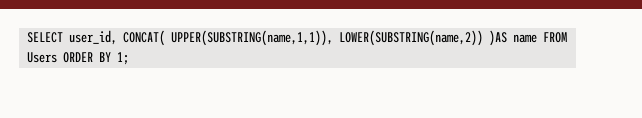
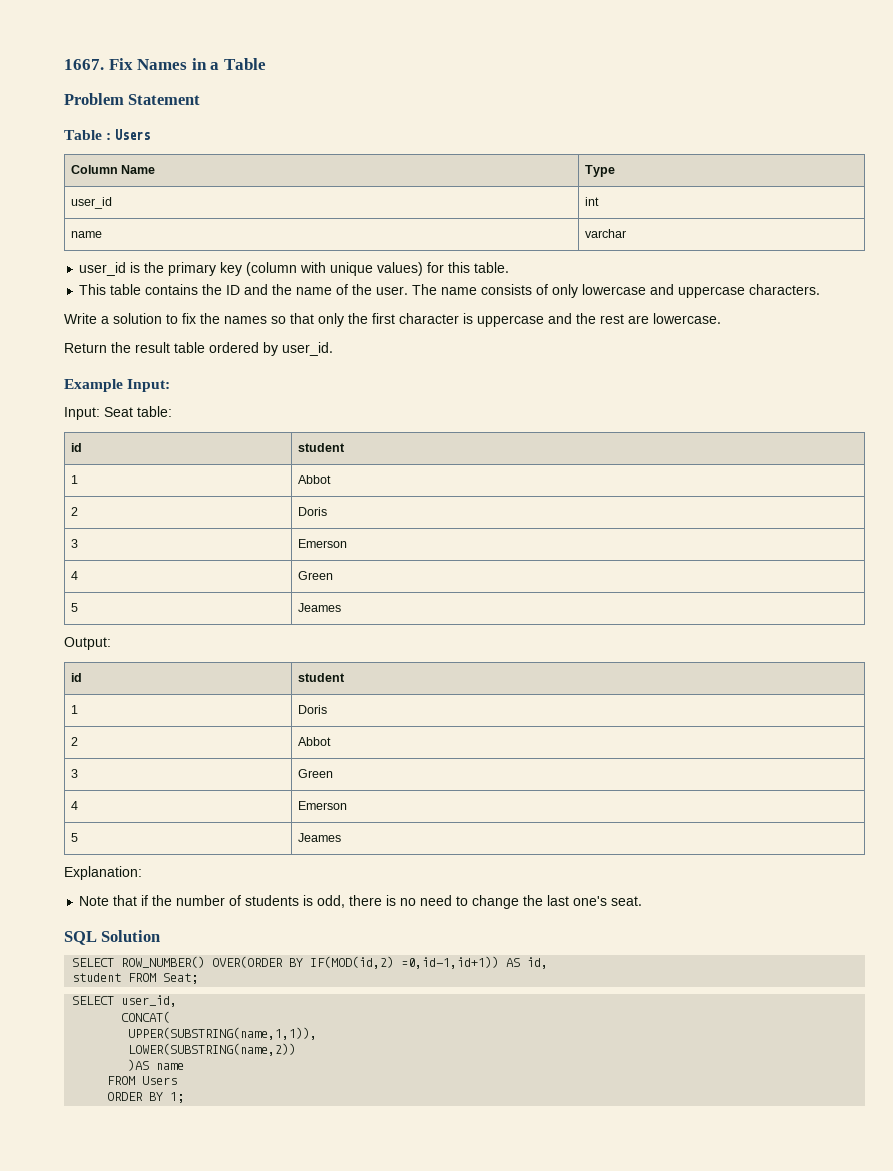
(27, 37) none -> [64,58,266,70] [64,93,201,105] [64,129,151,140] [70,165,155,174] [584,165,615,177] [70,197,112,209] [584,197,599,206] [70,231,102,238] [584,229,626,238] [79,262,510,276] [79,284,821,298] [64,313,721,327] [64,342,333,356] [64,379,171,392] [64,406,172,420] [70,443,82,452] [297,443,345,452] [70,475,78,484] [297,475,331,484] [70,507,78,516] [297,507,327,516] [70,539,78,548] [297,539,347,548] [70,571,78,580] [297,571,333,580] [70,603,78,612] [297,603,341,612] [64,637,111,650] [70,673,82,682] [297,673,345,682] [70,705,78,714] [297,705,327,714] [70,737,78,746] [297,737,331,746] [70,769,78,778] [297,769,333,778] [70,801,78,810] [297,801,347,810] [70,833,78,842] [297,833,341,842] [64,866,142,880] [79,895,643,909] [64,930,161,945] [72,956,549,969] [72,973,199,984] 1667. Fix Names in a Table // Problem Statement // Table : Users // Column Name | Type // user_id | int // name | varchar // user_id is the primary key (column with unique values) for this table. // This table contains the ID and the name of the user. The name consists of only lowercase and uppercase characters. // Write a solution to fix the names so that only the first character is uppercase and the rest are lowercase. // Return the result table ordered by user_id. // Example Input: // Input: Seat table: // id | student // 1 | Abbot // 2 | Doris // 3 | Emerson // 4 | Green // 5 | Jeames // Output: // id | student // 1 | Doris // 2 | Abbot // 3 | Green // 4 | Emerson // 5 | Jeames // Explanation: // Note that if the number of students is odd, there is no need to change the last one's seat. // SQL Solution // SELECT ROW_NUMBER() OVER(ORDER BY IF(MOD(id,2) =0,id-1,id+1)) AS id, // student FROM Seat; //
(118, 37) none -> (178, 1001) //
(166, 38) none -> (171, 1017) //
(334, 38) none -> (318, 1033) //
(484, 38) none -> (297, 1049) //
(538, 38) none -> (185, 1066) //
(58, 57) none -> (178, 1080) //

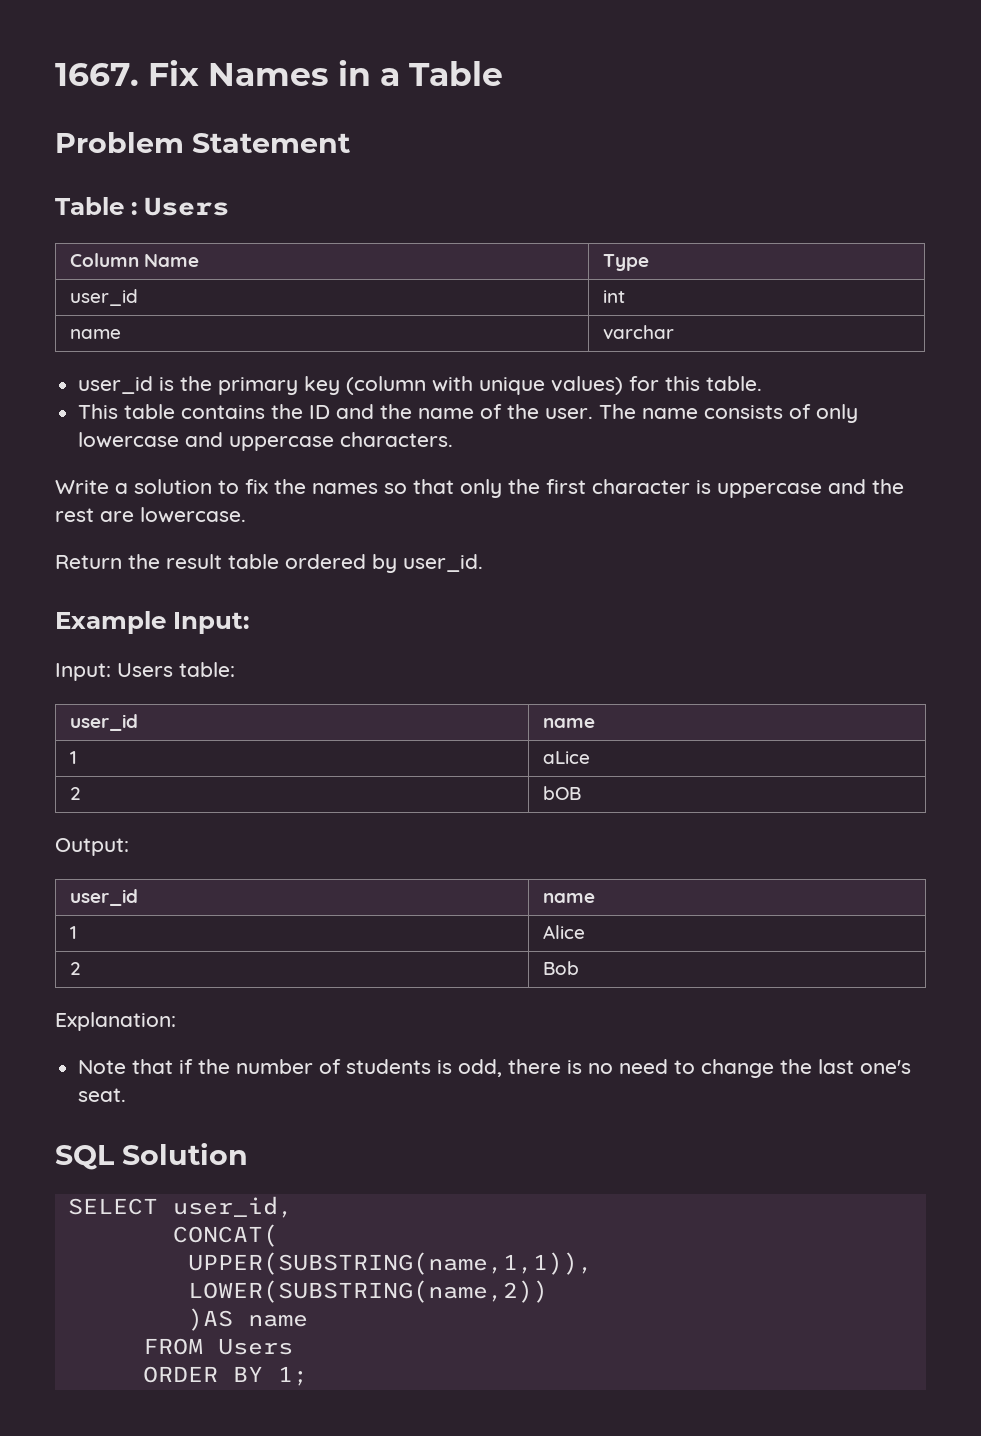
[104,407,133,417] Seat -> [117,663,173,677] Users
[70,443,82,452] [297,443,345,452] [70,475,78,484] [297,475,331,484] [70,507,78,516] [297,507,327,516] [70,539,78,548] [297,539,347,548] [70,571,78,580] [297,571,333,580] [70,603,78,612] [297,603,341,612] id | student // 1 | Abbot // 2 | Doris // 3 | Emerson // 4 | Green // 5 | Jeames -> [70,714,139,731] [543,718,596,728] [70,751,78,764] [543,751,591,764] [70,787,81,800] [543,786,582,800] user_id | name // 1 | aLice // 2 | bOB
[70,673,82,682] [297,673,345,682] [70,705,78,714] [297,705,327,714] [70,737,78,746] [297,737,331,746] [70,769,78,778] [297,769,333,778] [70,801,78,810] [297,801,347,810] [70,833,78,842] [297,833,341,842] id | student // 1 | Doris // 2 | Abbot // 3 | Green // 4 | Emerson // 5 | Jeames -> [70,889,139,906] [543,893,596,903] [70,926,78,939] [543,925,586,939] [70,962,81,975] [543,961,580,975] user_id | name // 1 | Alice // 2 | Bob
[72,956,549,969] [72,973,199,984] // SELECT ROW_NUMBER() OVER(ORDER BY IF(MOD(id,2) =0,id-1,id+1)) AS id, // student FROM Seat; -> (248, 1154) none

